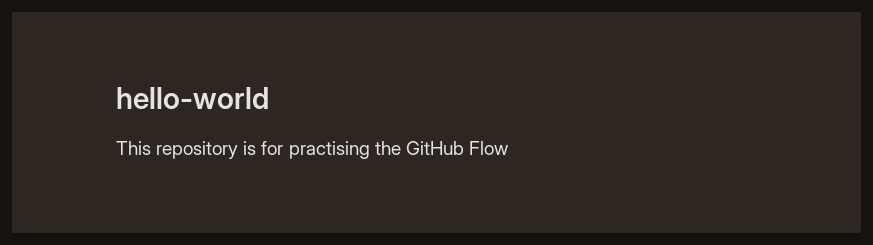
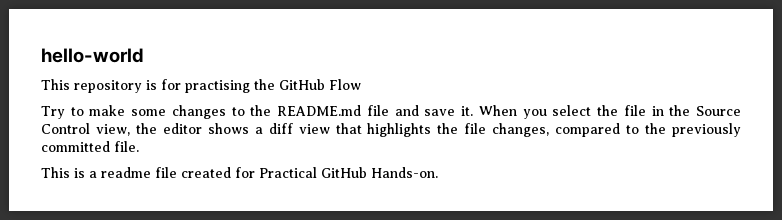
(508, 148) none -> [41,105,741,119] [41,123,741,137] [41,141,139,152] [41,167,438,178] // Try to make some changes to the README.md file and save it. When you select the file in the Source Control view, the editor shows a diff view that highlights the file changes, compared to the previously committed file. // This is a readme file created for Practical GitHub Hands-on.

